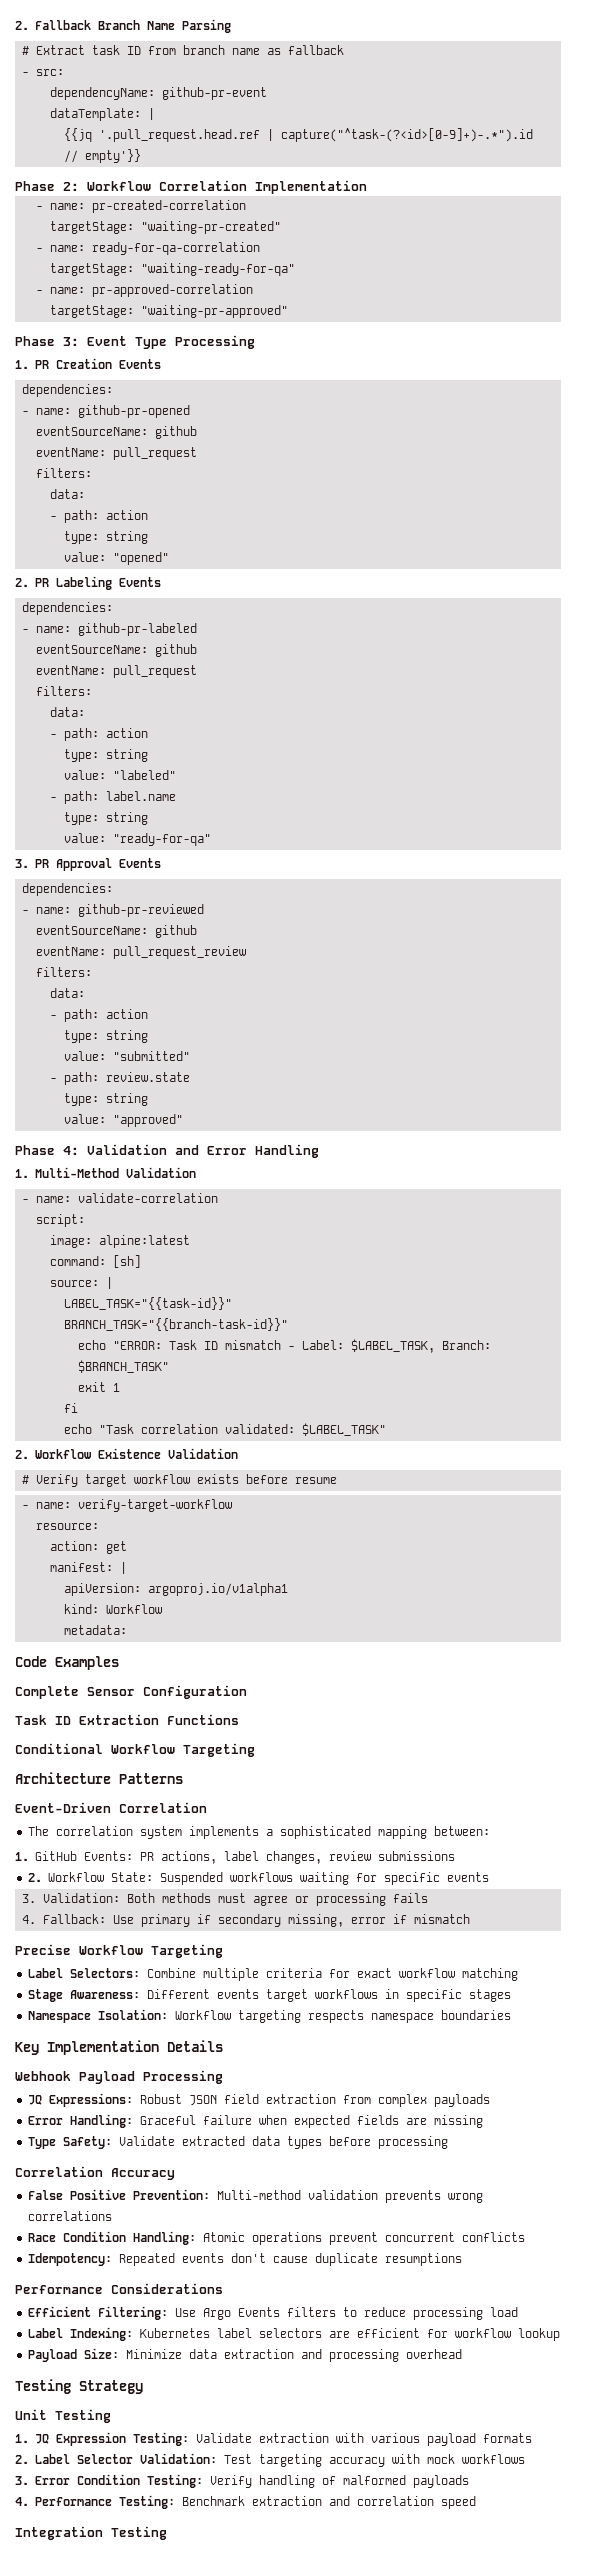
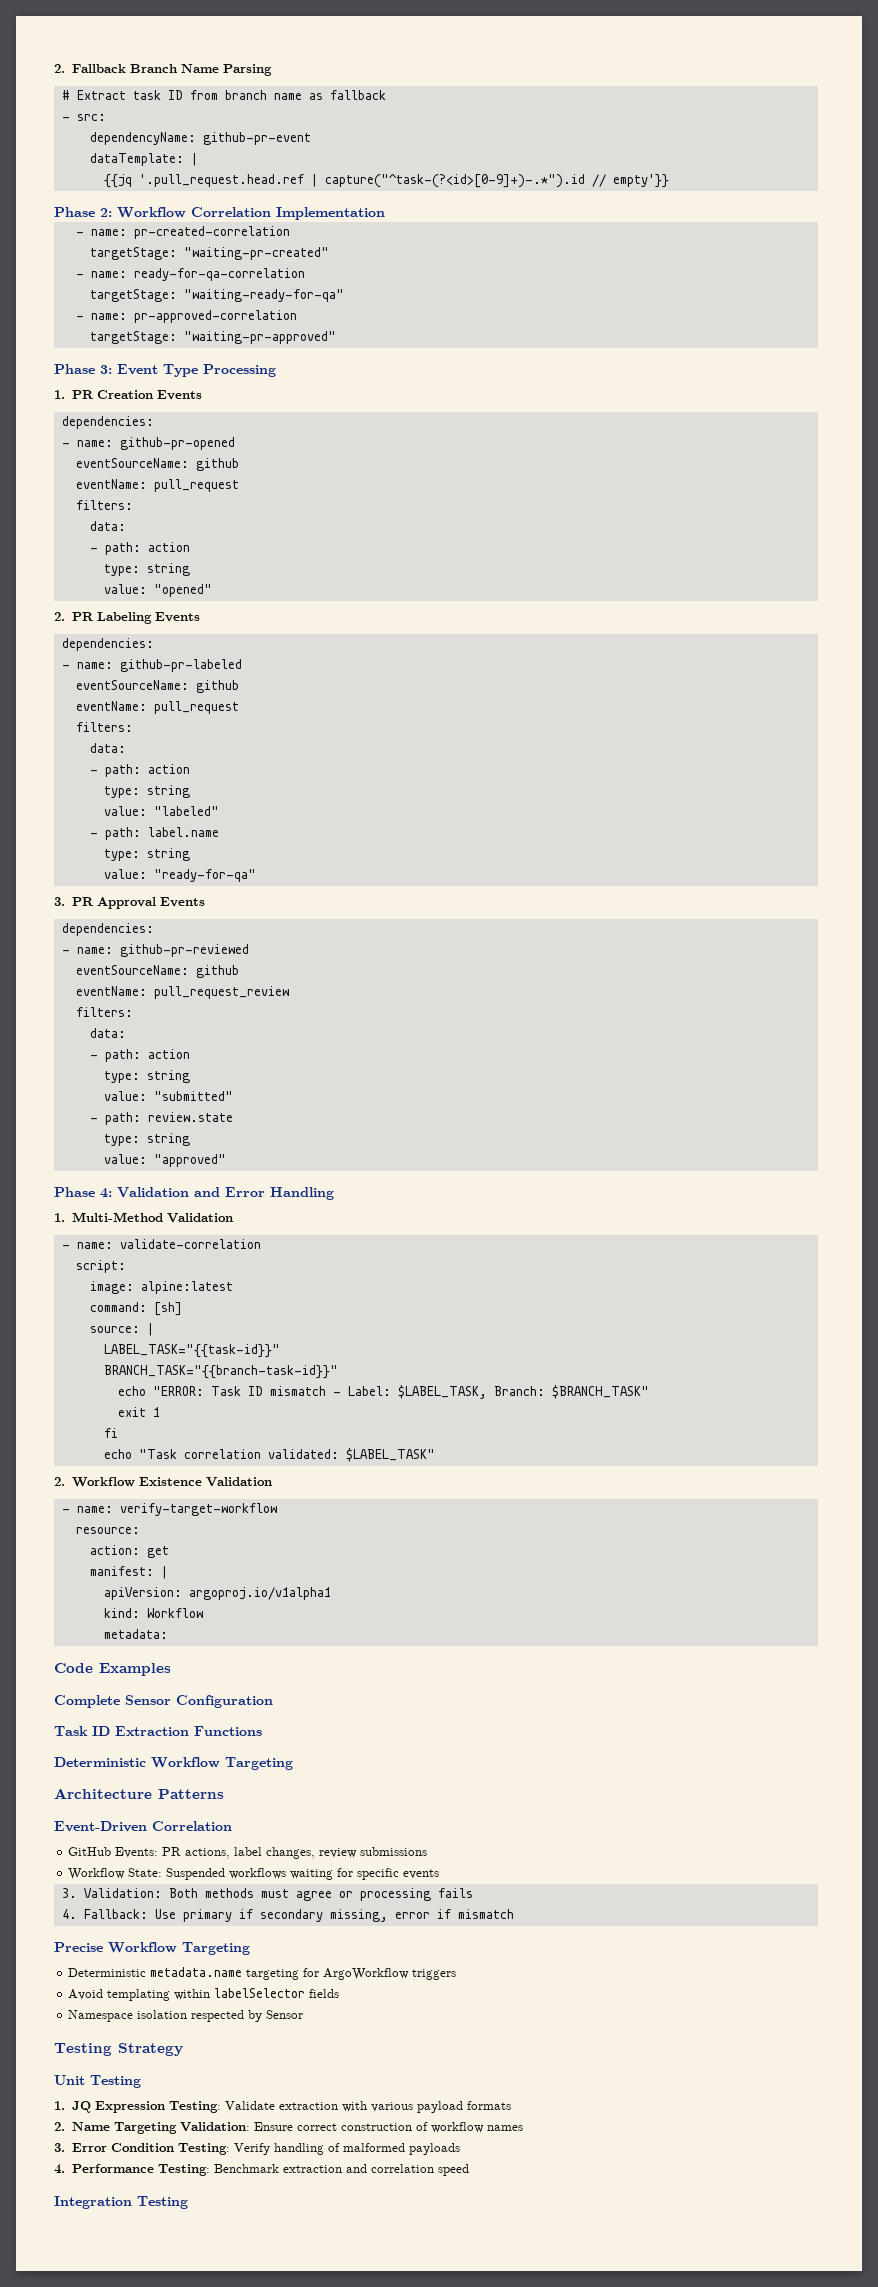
[22,1474,338,1487] // # Verify target workflow exists before resume -> (272, 1482) none
[15,1743,103,1754] Conditional -> [54,1757,146,1767] Deterministic
[28,1826,491,1839] [15,1852,29,1861] The correlation system implements a sophisticated mapping between: // 1. -> (232, 1826) none
[28,1873,43,1882] 2. -> (428, 1851) none
[28,1968,519,1981] [28,1989,512,2002] [28,2009,512,2023] [15,2040,223,2055] [15,2070,223,2084] [28,2093,491,2107] [28,2114,484,2128] [28,2136,449,2149] [15,2166,175,2180] [28,2189,484,2203] [28,2211,113,2221] [28,2231,526,2245] [28,2253,463,2266] [15,2283,223,2294] [28,2306,519,2320] [28,2327,561,2341] [28,2348,463,2362] Label Selectors: Combine multiple criteria for exact workflow matching // Stage Awareness: Different events target workflows in specific stages // Namespace Isolation: Workflow targeting respects namespace boundaries // Key Implementation Details // Webhook Payload Processing // JQ Expressions: Robust JSON field extraction from complex payloads // Error Handling: Graceful failure when expected fields are missing // Type Safety: Validate extracted data types before processing // Correlation Accuracy // False Positive Prevention: Multi-method validation prevents wrong correlations // Race Condition Handling: Atomic operations prevent concurrent conflicts // Idempotency: Repeated events don't cause duplicate resumptions // Performance Considerations // Efficient Filtering: Use Argo Events filters to reduce processing load // Label Indexing: Kubernetes label selectors are efficient for workflow lookup // Payload Size: Minimize data extraction and processing overhead -> [68,1967,457,1980] [68,1988,340,2001] [68,2010,304,2022] Deterministic metadata.name targeting for ArgoWorkflow triggers // Avoid templating within labelSelector fields // Namespace isolation respected by Sensor
[35,2453,525,2467] Label Selector Validation: Test targeting accuracy with mock workflows -> [71,2122,523,2134] Name Targeting Validation: Ensure correct construction of workflow names

